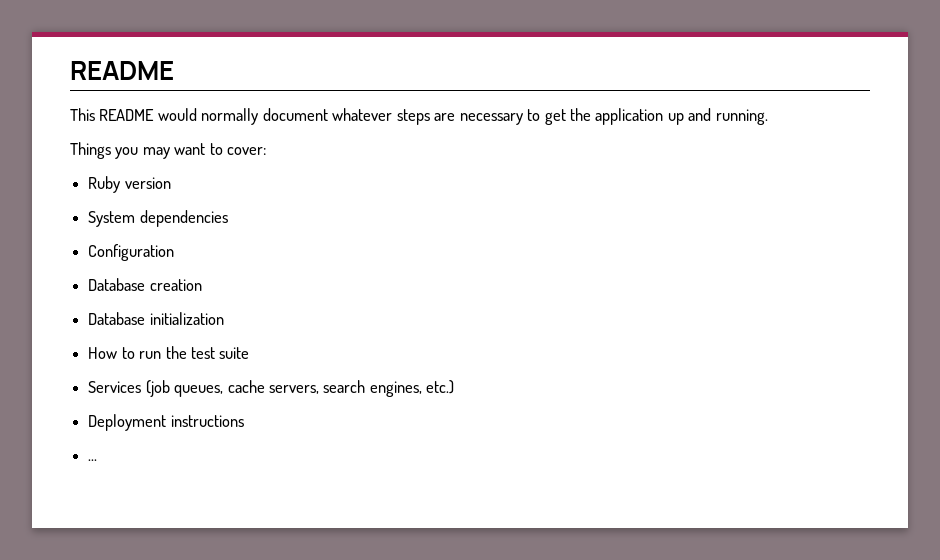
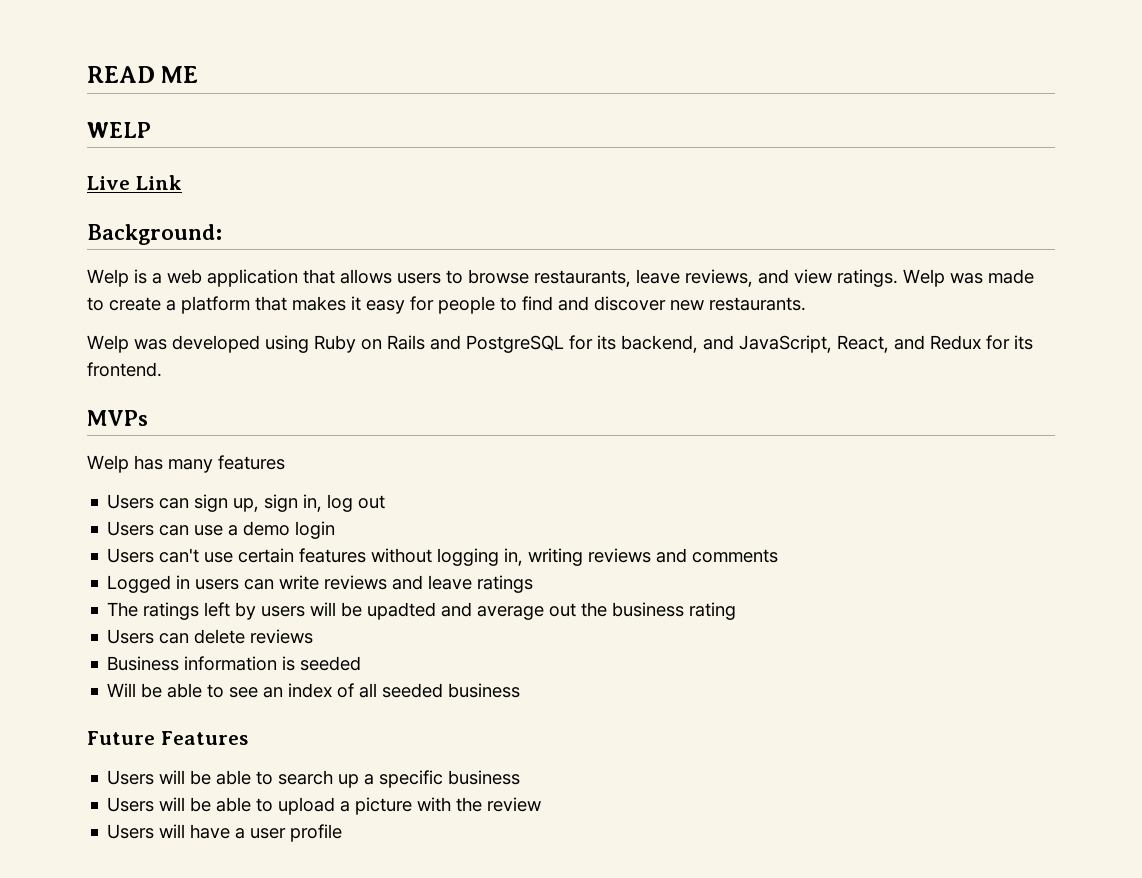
[70,61,174,80] [70,108,768,125] [70,142,267,159] [88,176,171,193] [88,210,228,227] [88,244,175,261] [88,278,202,291] [88,312,224,325] [88,346,250,359] [88,380,455,397] [88,414,244,431] [88,459,98,461] README // This README would normally document whatever steps are necessary to get the application up and running. // Things you may want to cover: // Ruby version // System dependencies // Configuration // Database creation // Database initialization // How to run the test suite // Services (job queues, cache servers, search engines, etc.) // Deployment instructions // ... -> [87,66,199,83] [87,122,151,138] [87,175,182,190] [87,224,222,245] [87,269,1034,287] [87,296,806,314] [87,335,1033,353] [87,362,162,377] [87,410,148,426] [87,455,285,473] [107,494,386,512] [107,521,336,539] [107,548,779,566] [107,575,534,593] [107,602,737,620] [107,629,314,644] [107,656,362,671] [107,683,521,698] [87,731,248,745] [107,770,521,788] [107,797,542,815] [107,824,343,842] READ ME // WELP // Live Link // Background: // Welp is a web application that allows users to browse restaurants, leave reviews, and view ratings. Welp was made to create a platform that makes it easy for people to find and discover new restaurants. // Welp was developed using Ruby on Rails and PostgreSQL for its backend, and JavaScript, React, and Redux for its frontend. // MVPs // Welp has many features // Users can sign up, sign in, log out // Users can use a demo login // Users can't use certain features without logging in, writing reviews and comments // Logged in users can write reviews and leave ratings // The ratings left by users will be upadted and average out the business rating // Users can delete reviews // Business information is seeded // Will be able to see an index of all seeded business // Future Features // Users will be able to search up a specific business // Users will be able to upload a picture with the review // Users will have a user profile

